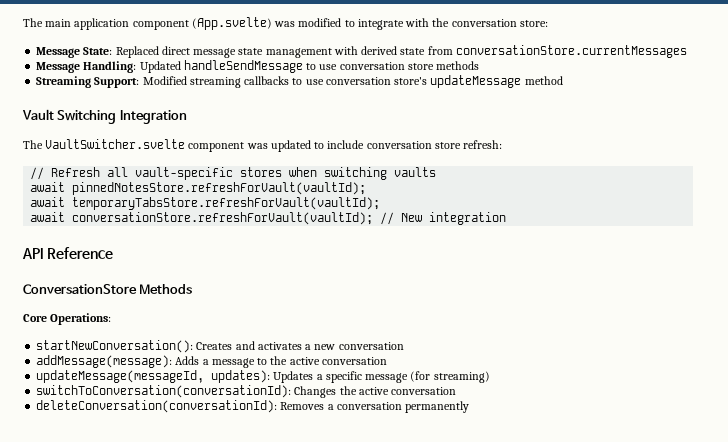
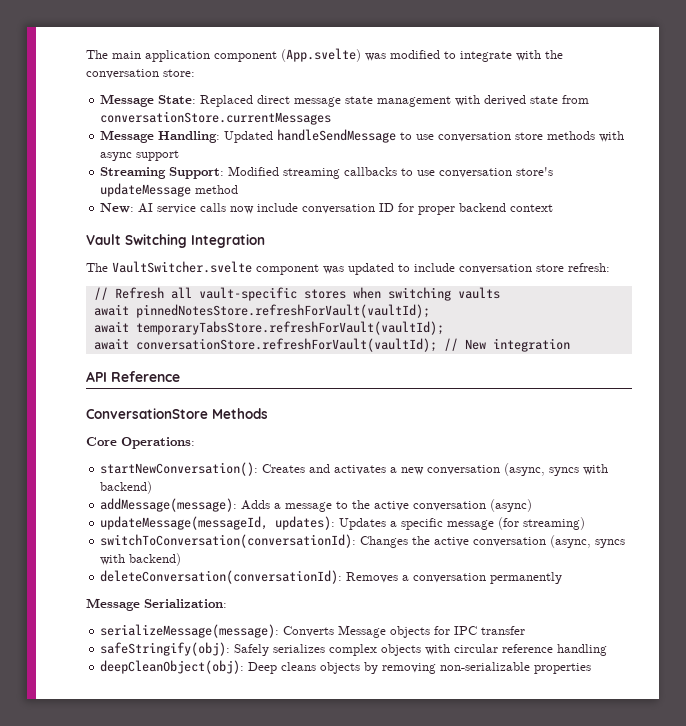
(480, 65) none -> [599,131,625,142] [100,150,180,161] with async support
(563, 80) none -> [100,203,554,215] // New: AI service calls now include conversation ID for proper backend context
(404, 346) none -> [504,463,609,476] [100,481,153,494] (async, syncs with backend)
(387, 361) none -> [490,499,533,512] (async)
(457, 391) none -> [550,535,626,548] [100,553,182,566] (async, syncs with backend)
(470, 407) none -> [86,598,227,611] [100,624,526,638] [100,642,608,656] [100,660,592,674] // Message Serialization: // serializeMessage(message): Converts Message objects for IPC transfer // safeStringify(obj): Safely serializes complex objects with circular reference handling // deepCleanObject(obj): Deep cleans objects by removing non-serializable properties

